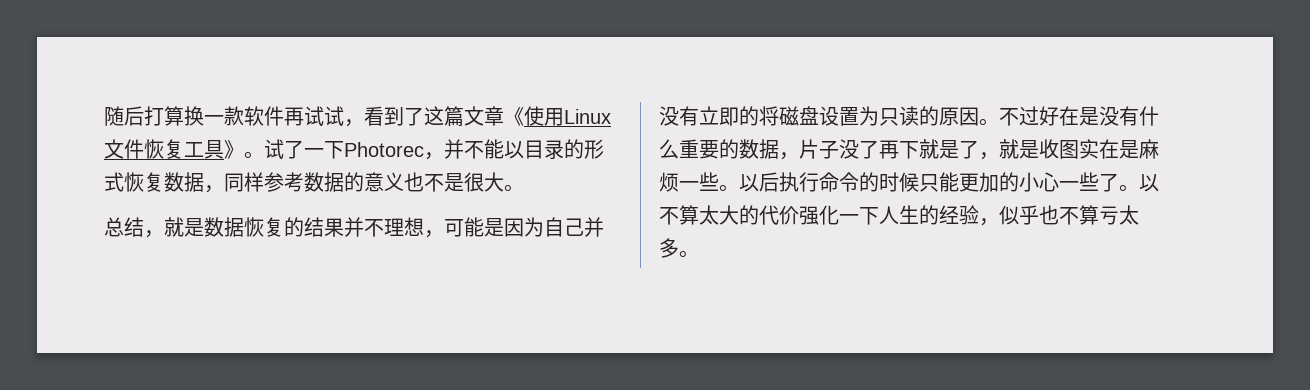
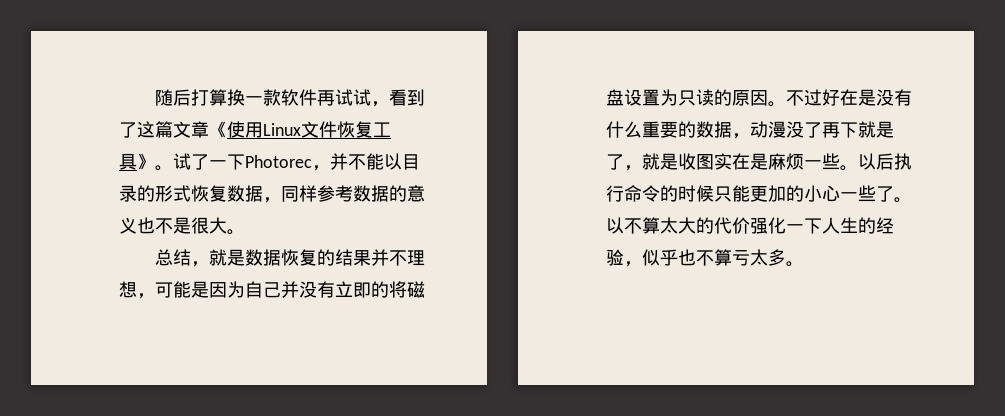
[799,139,839,159] 片子 -> [750,121,786,138] 动漫

